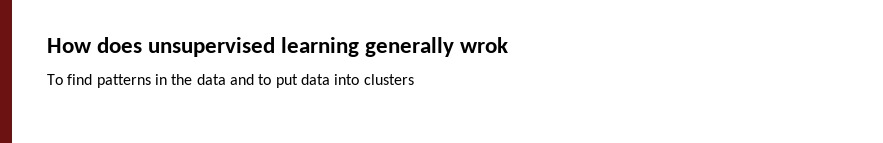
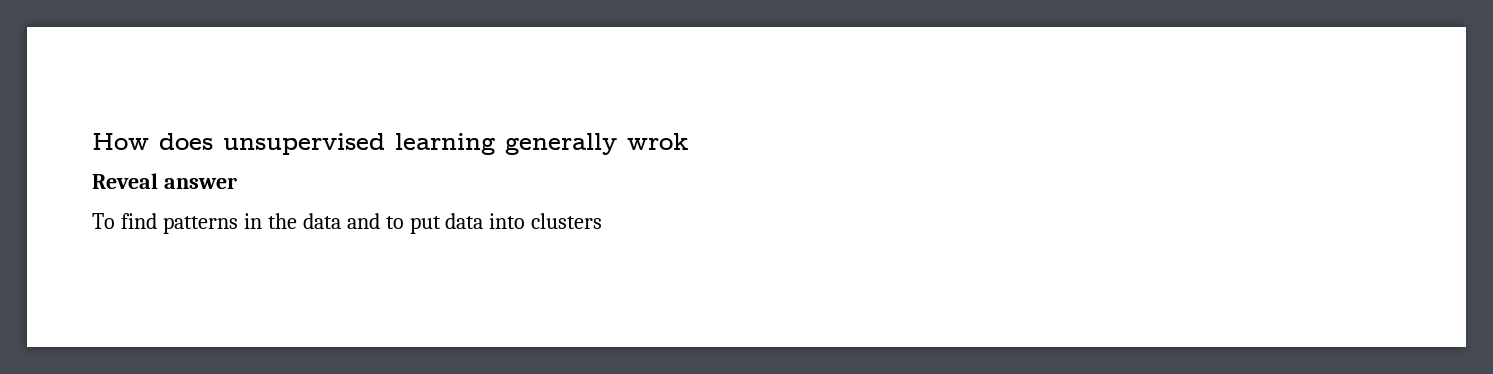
(509, 45) none -> [92,173,237,189] // Reveal answer

